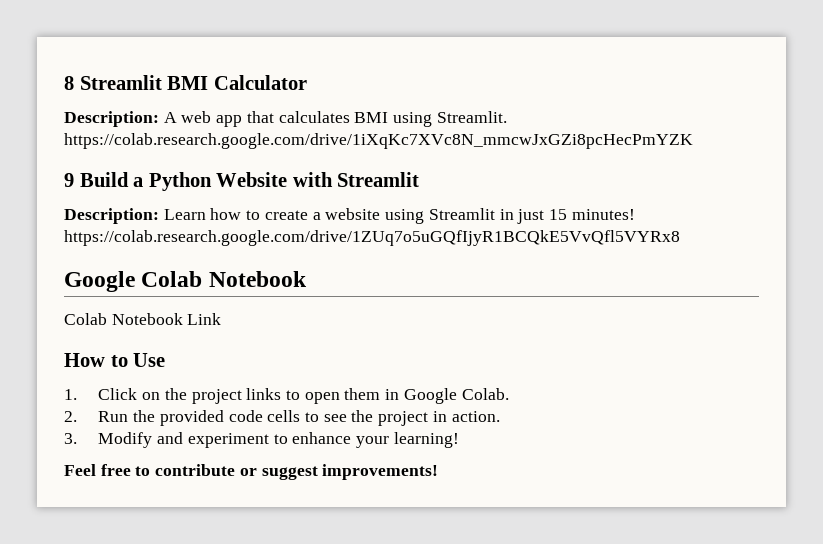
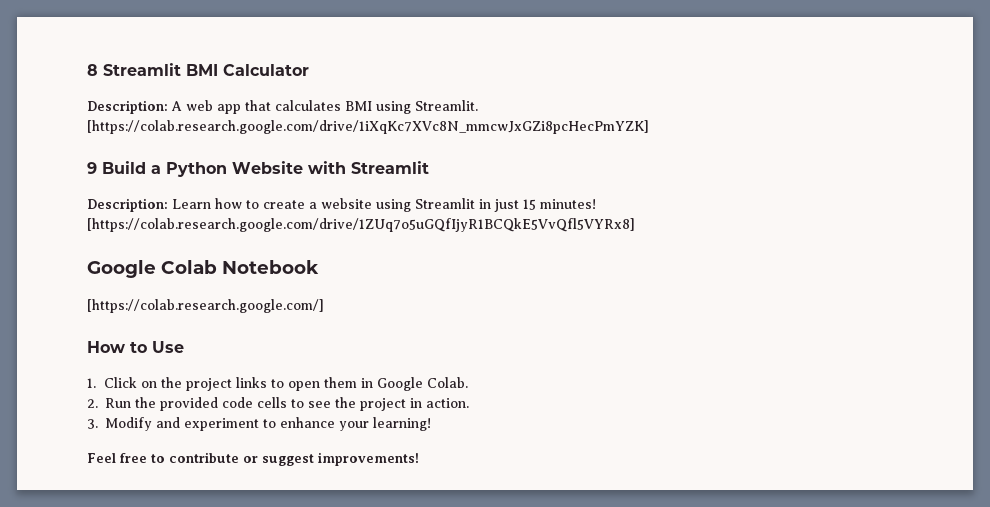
[64,133,693,149] https://colab.research.google.com/drive/1iXqKc7XVc8N_mmcwJxGZi8pcHecPmYZK -> [87,120,649,134] [https://colab.research.google.com/drive/1iXqKc7XVc8N_mmcwJxGZi8pcHecPmYZK]
[64,230,680,246] https://colab.research.google.com/drive/1ZUq7o5uGQfIjyR1BCQkE5VvQfl5VYRx8 -> [87,218,635,232] [https://colab.research.google.com/drive/1ZUq7o5uGQfIjyR1BCQkE5VvQfl5VYRx8]
[64,313,222,325] Colab Notebook Link -> [87,299,324,313] [https://colab.research.google.com/]

